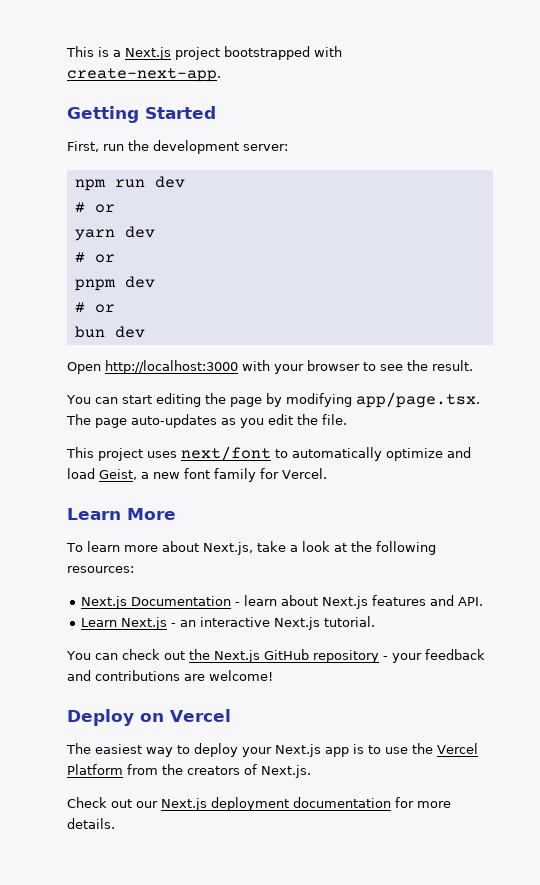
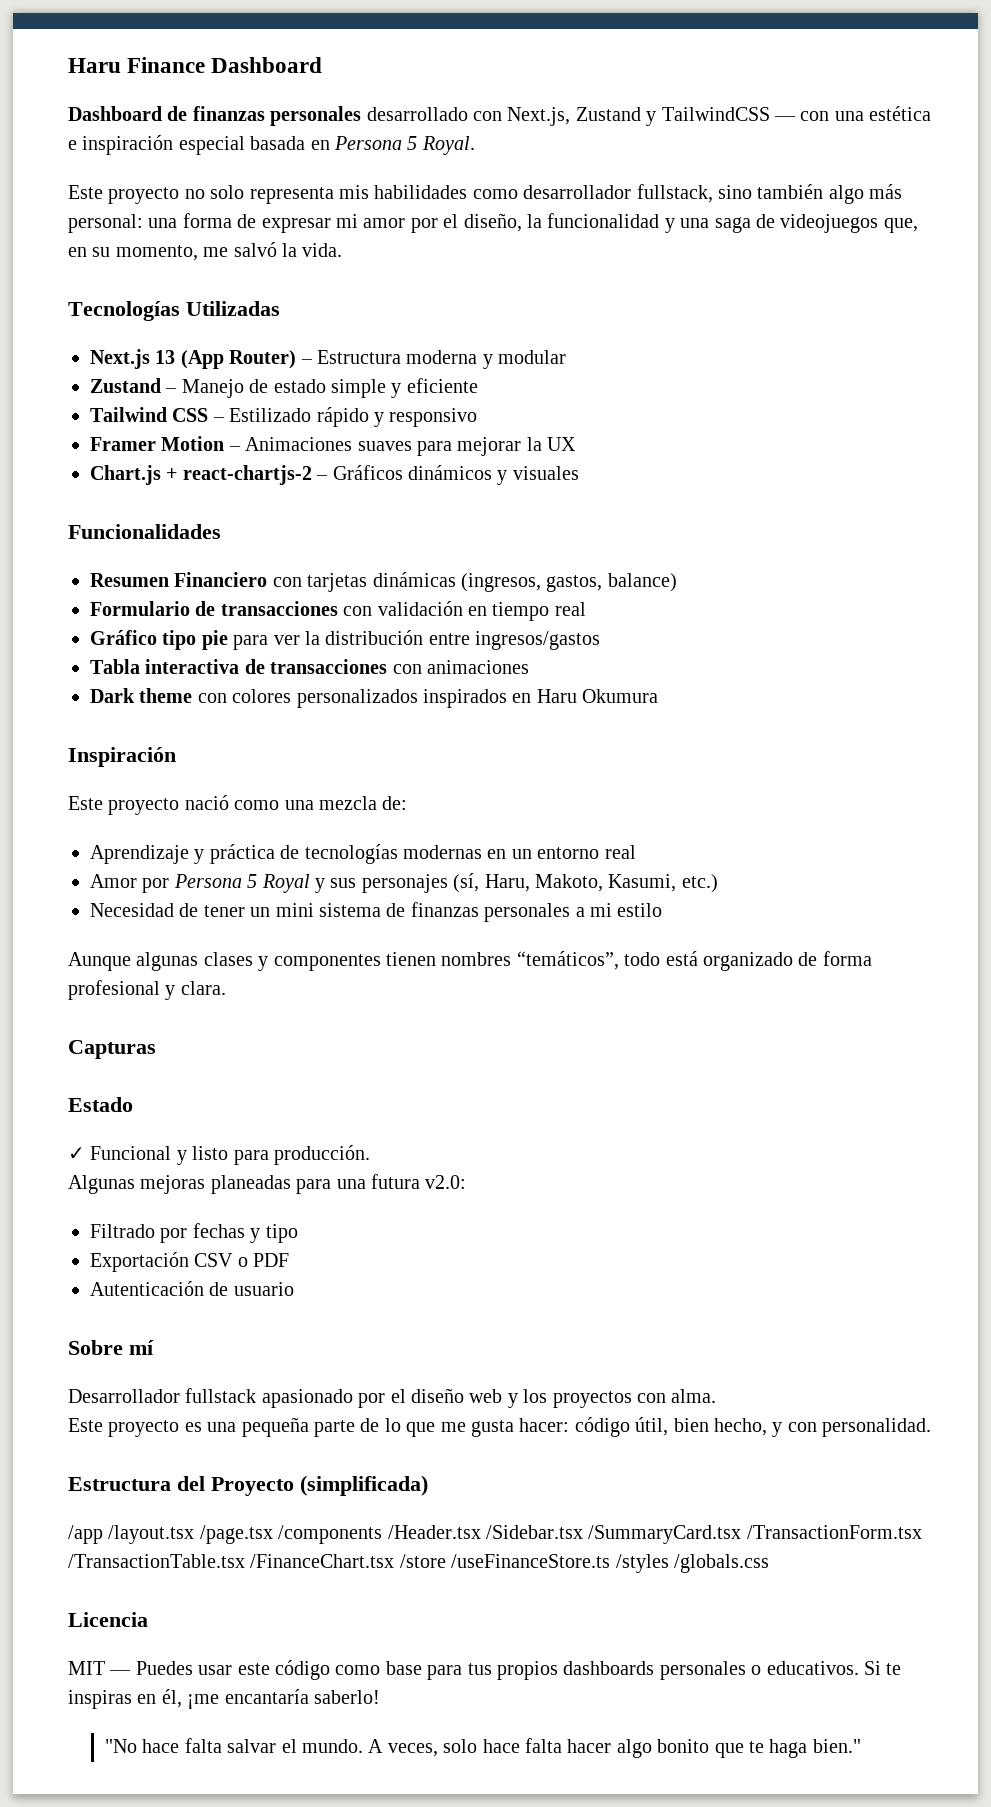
[66,46,342,60] [67,68,221,82] [67,106,216,123] [67,140,288,154] [74,176,185,191] [74,202,115,213] [74,226,155,241] [74,252,115,263] [74,276,155,291] [74,302,115,313] [74,326,145,338] [67,360,473,374] [66,392,480,408] [66,414,347,428] [66,446,471,461] [67,468,327,482] [67,508,176,520] [66,541,436,555] [67,566,134,573] [81,595,484,609] [81,616,376,630] [66,649,485,663] [67,670,273,681] [67,709,231,726] [66,743,478,757] [67,764,311,778] [67,797,451,811] [67,818,115,829] This is a Next.js project bootstrapped with create-next-app. // Getting Started // First, run the development server: // npm run dev // # or // yarn dev // # or // pnpm dev // # or // bun dev // Open http://localhost:3000 with your browser to see the result. // You can start editing the page by modifying app/page.tsx. The page auto-updates as you edit the file. // This project uses next/font to automatically optimize and load Geist, a new font family for Vercel. // Learn More // To learn more about Next.js, take a look at the following resources: // Next.js Documentation - learn about Next.js features and API. // Learn Next.js - an interactive Next.js tutorial. // You can check out the Next.js GitHub repository - your feedback and contributions are welcome! // Deploy on Vercel // The easiest way to deploy your Next.js app is to use the Vercel Platform from the creators of Next.js. // Check out our Next.js deployment documentation for more details. -> [68,57,323,73] [68,106,932,126] [68,135,475,155] [68,184,903,204] [68,213,918,233] [68,242,343,261] [68,301,280,321] [90,349,567,369] [90,378,478,398] [90,407,478,427] [90,436,577,456] [90,465,579,485] [68,524,221,539] [90,572,677,592] [90,601,586,621] [90,630,601,650] [90,659,529,674] [90,688,659,708] [68,747,176,767] [68,795,408,815] [90,844,636,864] [90,873,718,893] [90,902,663,922] [68,951,872,971] [68,980,226,1000] [68,1040,156,1059] [68,1097,133,1112] [68,1145,370,1165] [68,1174,467,1194] [90,1223,298,1243] [90,1252,290,1272] [90,1281,294,1296] [68,1340,154,1355] [68,1388,717,1408] [68,1417,932,1437] [68,1475,428,1496] [68,1525,922,1544] [68,1554,769,1573] [68,1612,148,1627] [68,1660,902,1680] [68,1689,380,1709] [104,1738,861,1758] Haru Finance Dashboard // Dashboard de finanzas personales desarrollado con Next.js, Zustand y TailwindCSS — con una estética e inspiración especial basada en Persona 5 Royal. // Este proyecto no solo representa mis habilidades como desarrollador fullstack, sino también algo más personal: una forma de expresar mi amor por el diseño, la funcionalidad y una saga de videojuegos que, en su momento, me salvó la vida. // Tecnologías Utilizadas // Next.js 13 (App Router) – Estructura moderna y modular // Zustand – Manejo de estado simple y eficiente // Tailwind CSS – Estilizado rápido y responsivo // Framer Motion – Animaciones suaves para mejorar la UX // Chart.js + react-chartjs-2 – Gráficos dinámicos y visuales // Funcionalidades // Resumen Financiero con tarjetas dinámicas (ingresos, gastos, balance) // Formulario de transacciones con validación en tiempo real // Gráfico tipo pie para ver la distribución entre ingresos/gastos // Tabla interactiva de transacciones con animaciones // Dark theme con colores personalizados inspirados en Haru Okumura // Inspiración // Este proyecto nació como una mezcla de: // Aprendizaje y práctica de tecnologías modernas en un entorno real // Amor por Persona 5 Royal y sus personajes (sí, Haru, Makoto, Kasumi, etc.) // Necesidad de tener un mini sistema de finanzas personales a mi estilo // Aunque algunas clases y componentes tienen nombres “temáticos”, todo está organizado de forma profesional y clara. // Capturas // Estado // ✓ Funcional y listo para producción. // Algunas mejoras planeadas para una futura v2.0: // Filtrado por fechas y tipo // Exportación CSV o PDF // Autenticación de usuario // Sobre mí // Desarrollador fullstack apasionado por el diseño web y los proyectos con alma. // Este proyecto es una pequeña parte de lo que me gusta hacer: código útil, bien hecho, y con personalidad. // Estructura del Proyecto (simplificada) // /app /layout.tsx /page.tsx /components /Header.tsx /Sidebar.tsx /SummaryCard.tsx /TransactionForm.tsx /TransactionTable.tsx /FinanceChart.tsx /store /useFinanceStore.ts /styles /globals.css // Licencia // MIT — Puedes usar este código como base para tus propios dashboards personales o educativos. Si te inspiras en él, ¡me encantaría saberlo! // "No hace falta salvar el mundo. A veces, solo hace falta hacer algo bonito que te haga bien."

